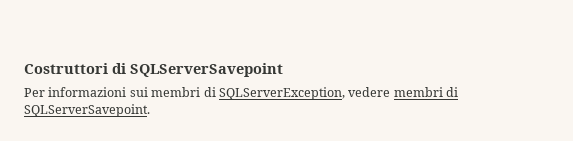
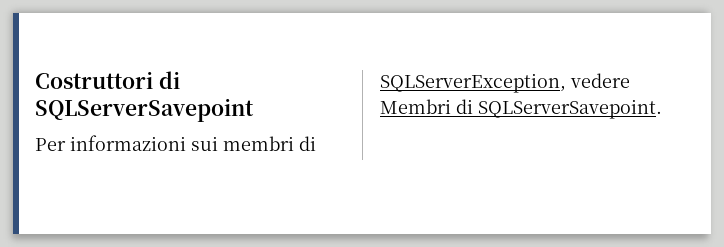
[393,87,443,97] membri -> [380,99,451,114] Membri

